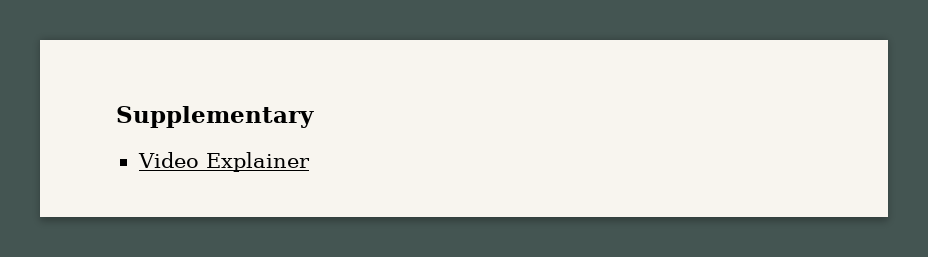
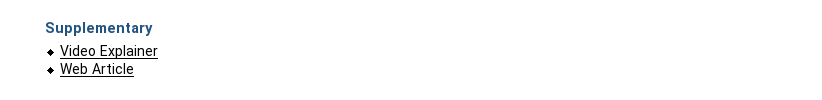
(310, 162) none -> [60,63,135,74] // Web Article

